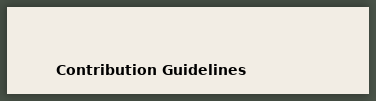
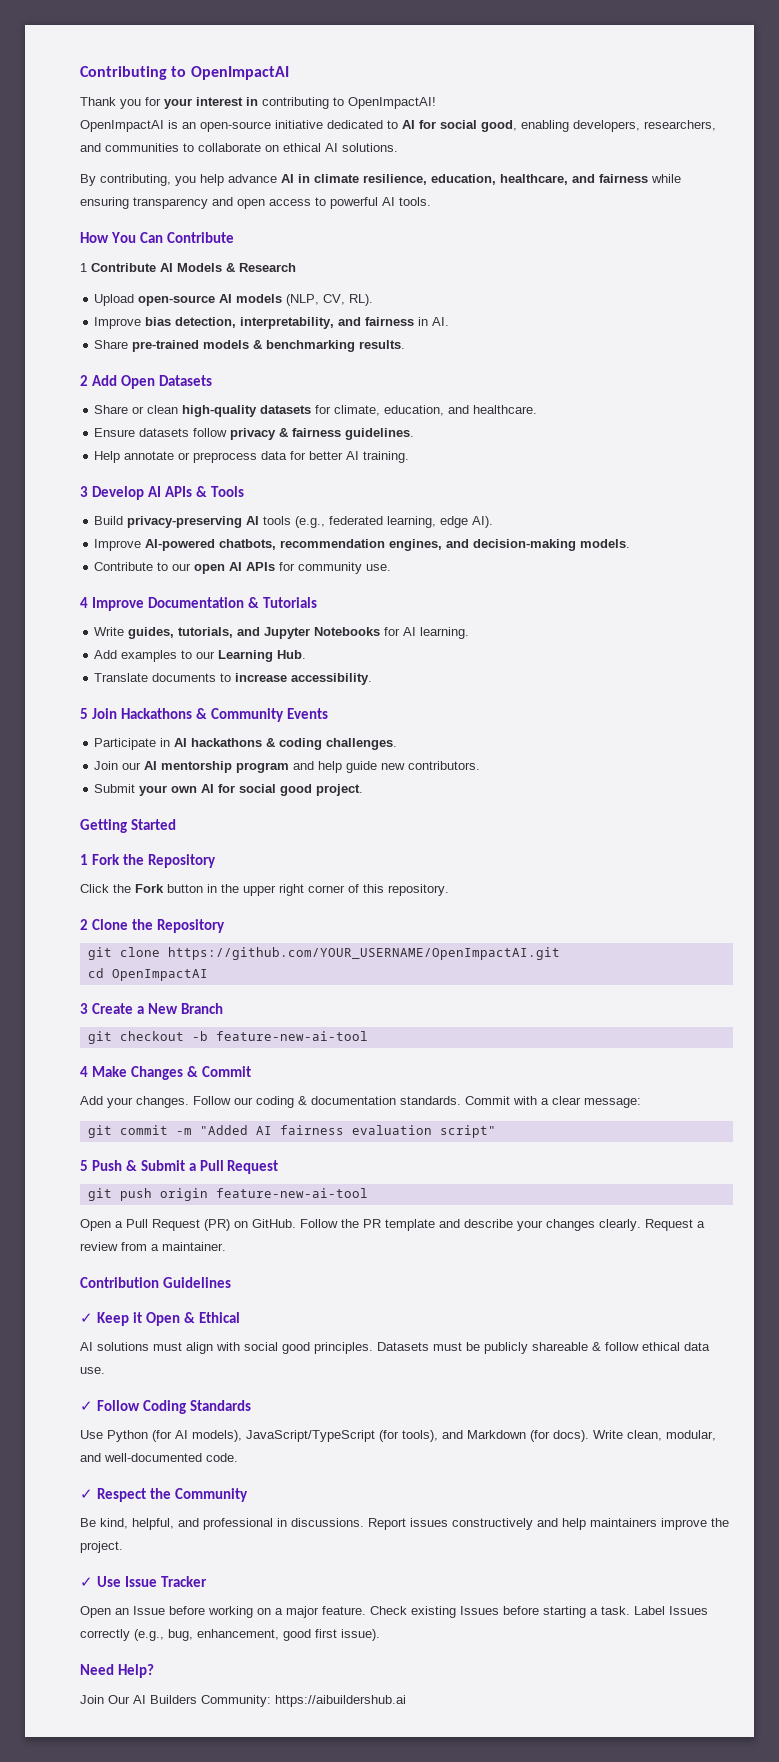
[56,64,246,75] Contribution Guidelines -> [80,66,289,80] [80,97,436,109] [80,120,716,132] [80,143,398,152] [80,174,681,186] [80,197,431,209] [80,232,235,243] [80,263,296,272] [94,294,374,306] [94,317,450,329] [94,340,406,352] [80,375,212,389] [94,405,538,417] [94,428,415,440] [94,451,410,463] [80,486,244,500] [94,516,494,528] [94,539,631,551] [94,562,392,574] [80,597,317,611] [94,627,470,639] [94,650,307,662] [94,673,373,685] [80,708,328,722] [94,738,398,750] [94,761,481,773] [94,784,364,796] [80,819,177,833] [80,854,216,868] [80,884,449,896] [80,919,225,933] [87,947,560,960] [87,968,208,981] [80,1003,223,1014] [87,1031,368,1044] [80,1066,251,1080] [80,1096,641,1108] [87,1125,496,1138] [80,1160,279,1174] [87,1188,368,1201] [80,1219,705,1231] [80,1242,226,1251] [80,1277,232,1288] [80,1312,240,1326] [80,1342,710,1354] [80,1367,105,1374] [80,1400,251,1414] [80,1430,716,1442] [80,1453,238,1462] [80,1488,248,1502] [80,1518,729,1530] [80,1541,123,1553] [80,1576,207,1587] [80,1606,708,1618] [80,1629,380,1641] [80,1664,155,1678] [80,1695,406,1707] Contributing to OpenImpactAI // Thank you for your interest in contributing to OpenImpactAI! // OpenImpactAI is an open-source initiative dedicated to AI for social good, enabling developers, researchers, and communities to collaborate on ethical AI solutions. // By contributing, you help advance AI in climate resilience, education, healthcare, and fairness while ensuring transparency and open access to powerful AI tools. // How You Can Contribute // 1 Contribute AI Models & Research // Upload open-source AI models (NLP, CV, RL). // Improve bias detection, interpretability, and fairness in AI. // Share pre-trained models & benchmarking results. // 2 Add Open Datasets // Share or clean high-quality datasets for climate, education, and healthcare. // Ensure datasets follow privacy & fairness guidelines. // Help annotate or preprocess data for better AI training. // 3 Develop AI APIs & Tools // Build privacy-preserving AI tools (e.g., federated learning, edge AI). // Improve AI-powered chatbots, recommendation engines, and decision-making models. // Contribute to our open AI APIs for community use. // 4 Improve Documentation & Tutorials // Write guides, tutorials, and Jupyter Notebooks for AI learning. // Add examples to our Learning Hub. // Translate documents to increase accessibility. // 5 Join Hackathons & Community Events // Participate in AI hackathons & coding challenges. // Join our AI mentorship program and help guide new contributors. // Submit your own AI for social good project. // Getting Started // 1 Fork the Repository // Click the Fork button in the upper right corner of this repository. // 2 Clone the Repository // git clone https://github.com/YOUR_USERNAME/OpenImpactAI.git // cd OpenImpactAI // 3 Create a New Branch // git checkout -b feature-new-ai-tool // 4 Make Changes & Commit // Add your changes. Follow our coding & documentation standards. Commit with a clear message: // git commit -m "Added AI fairness evaluation script" // 5 Push & Submit a Pull Request // git push origin feature-new-ai-tool // Open a Pull Request (PR) on GitHub. Follow the PR template and describe your changes clearly. Request a review from a maintainer. // Contribution Guidelines // ✓ Keep it Open & Ethical // AI solutions must align with social good principles. Datasets must be publicly shareable & follow ethical data use. // ✓ Follow Coding Standards // Use Python (for AI models), JavaScript/TypeScript (for tools), and Markdown (for docs). Write clean, modular, and well-documented code. // ✓ Respect the Community // Be kind, helpful, and professional in discussions. Report issues constructively and help maintainers improve the project. // ✓ Use Issue Tracker // Open an Issue before working on a major feature. Check existing Issues before starting a task. Label Issues correctly (e.g., bug, enhancement, good first issue). // Need Help? // Join Our AI Builders Community: https://aibuildershub.ai

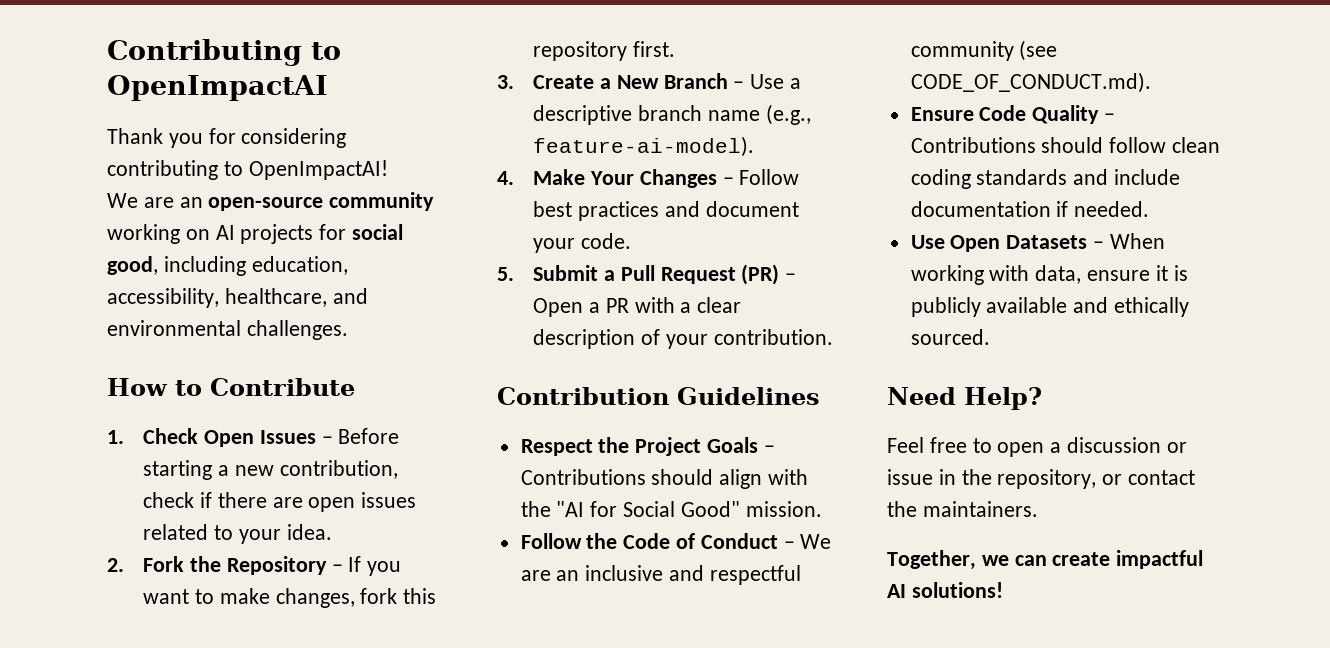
[164,97,258,109] your interest in -> [241,128,347,148] considering
[80,120,716,132] [80,143,398,152] [80,174,681,186] [80,197,431,209] OpenImpactAI is an open-source initiative dedicated to AI for social good, enabling developers, researchers, and communities to collaborate on ethical AI solutions. // By contributing, you help advance AI in climate resilience, education, healthcare, and fairness while ensuring transparency and open access to powerful AI tools. -> [107,192,435,211] [107,224,404,244] [107,256,348,276] [107,288,368,308] [107,320,348,340] We are an open-source community working on AI projects for social good, including education, accessibility, healthcare, and environmental challenges.
[111,232,164,243] You Can -> [175,380,202,396] to
[80,263,296,272] [94,294,374,306] [94,317,450,329] [94,340,406,352] [80,375,212,389] [94,405,538,417] [94,428,415,440] [94,451,410,463] [80,486,244,500] [94,516,494,528] [94,539,631,551] [94,562,392,574] [80,597,317,611] [94,627,470,639] [94,650,307,662] [94,673,373,685] [80,708,328,722] [94,738,398,750] [94,761,481,773] [94,784,364,796] [80,819,177,833] [80,854,216,868] [80,884,449,896] [80,919,225,933] [87,947,560,960] [87,968,208,981] [80,1003,223,1014] [87,1031,368,1044] [80,1066,251,1080] [80,1096,641,1108] [87,1125,496,1138] [80,1160,279,1174] [87,1188,368,1201] [80,1219,705,1231] [80,1242,226,1251] [80,1277,232,1288] [80,1312,240,1326] [80,1342,710,1354] [80,1367,105,1374] [80,1400,251,1414] [80,1430,716,1442] [80,1453,238,1462] [80,1488,248,1502] [80,1518,729,1530] [80,1541,123,1553] [80,1576,207,1587] [80,1606,708,1618] [80,1629,380,1641] [80,1664,155,1678] [80,1695,406,1707] 1 Contribute AI Models & Research // Upload open-source AI models (NLP, CV, RL). // Improve bias detection, interpretability, and fairness in AI. // Share pre-trained models & benchmarking results. // 2 Add Open Datasets // Share or clean high-quality datasets for climate, education, and healthcare. // Ensure datasets follow privacy & fairness guidelines. // Help annotate or preprocess data for better AI training. // 3 Develop AI APIs & Tools // Build privacy-preserving AI tools (e.g., federated learning, edge AI). // Improve AI-powered chatbots, recommendation engines, and decision-making models. // Contribute to our open AI APIs for community use. // 4 Improve Documentation & Tutorials // Write guides, tutorials, and Jupyter Notebooks for AI learning. // Add examples to our Learning Hub. // Translate documents to increase accessibility. // 5 Join Hackathons & Community Events // Participate in AI hackathons & coding challenges. // Join our AI mentorship program and help guide new contributors. // Submit your own AI for social good project. // Getting Started // 1 Fork the Repository // Click the Fork button in the upper right corner of this repository. // 2 Clone the Repository // git clone https://github.com/YOUR_USERNAME/OpenImpactAI.git // cd OpenImpactAI // 3 Create a New Branch // git checkout -b feature-new-ai-tool // 4 Make Changes & Commit // Add your changes. Follow our coding & documentation standards. Commit with a clear message: // git commit -m "Added AI fairness evaluation script" // 5 Push & Submit a Pull Request // git push origin feature-new-ai-tool // Open a Pull Request (PR) on GitHub. Follow the PR template and describe your changes clearly. Request a review from a maintainer. // Contribution Guidelines // ✓ Keep it Open & Ethical // AI solutions must align with social good principles. Datasets must be publicly shareable & follow ethical data use. // ✓ Follow Coding Standards // Use Python (for AI models), JavaScript/TypeScript (for tools), and Markdown (for docs). Write clean, modular, and well-documented code. // ✓ Respect the Community // Be kind, helpful, and professional in discussions. Report issues constructively and help maintainers improve the project. // ✓ Use Issue Tracker // Open an Issue before working on a major feature. Check existing Issues before starting a task. Label Issues correctly (e.g., bug, enhancement, good first issue). // Need Help? // Join Our AI Builders Community: https://aibuildershub.ai -> [107,428,400,447] [143,460,398,480] [143,492,417,512] [143,524,332,544] [107,556,402,576] [143,588,437,608] [533,41,675,61] [497,73,801,89] [533,104,811,125] [533,136,755,157] [497,169,800,188] [533,201,799,221] [533,233,631,253] [497,264,797,285] [533,297,742,317] [533,329,833,349] [497,387,820,405] [520,437,775,456] [520,469,809,489] [520,501,822,517] [520,533,832,549] [520,565,801,585] [910,40,1058,61] [910,72,1151,93] [910,105,1116,124] [910,137,1221,153] [910,169,1181,189] [910,201,1150,217] [910,233,1165,252] [910,265,1188,285] [910,297,1190,317] [910,329,990,345] [887,387,1042,410] [887,437,1187,457] [887,469,1196,489] [887,501,1038,517] [887,550,1204,570] [887,582,1003,598] 1. Check Open Issues – Before starting a new contribution, check if there are open issues related to your idea. // 2. Fork the Repository – If you want to make changes, fork this repository first. // 3. Create a New Branch – Use a descriptive branch name (e.g., feature-ai-model). // 4. Make Your Changes – Follow best practices and document your code. // 5. Submit a Pull Request (PR) – Open a PR with a clear description of your contribution. // Contribution Guidelines // Respect the Project Goals – Contributions should align with the "AI for Social Good" mission. // Follow the Code of Conduct – We are an inclusive and respectful community (see CODE_OF_CONDUCT.md). // Ensure Code Quality – Contributions should follow clean coding standards and include documentation if needed. // Use Open Datasets – When working with data, ensure it is publicly available and ethically sourced. // Need Help? // Feel free to open a discussion or issue in the repository, or contact the maintainers. // Together, we can create impactful AI solutions!

